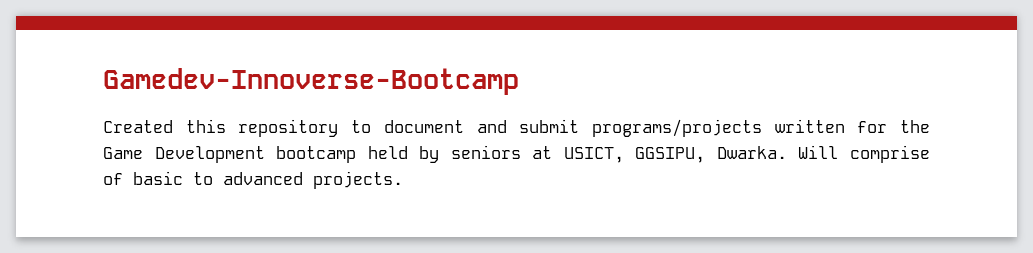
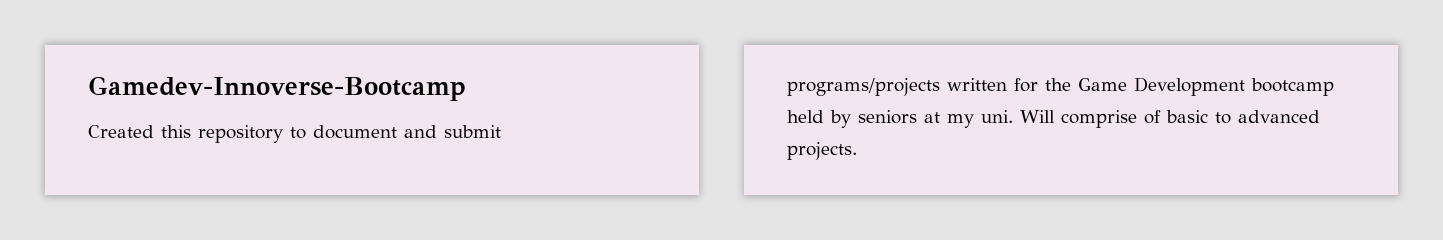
[563,146,787,163] USICT, GGSIPU, Dwarka. -> [947,110,1013,128] my uni.

